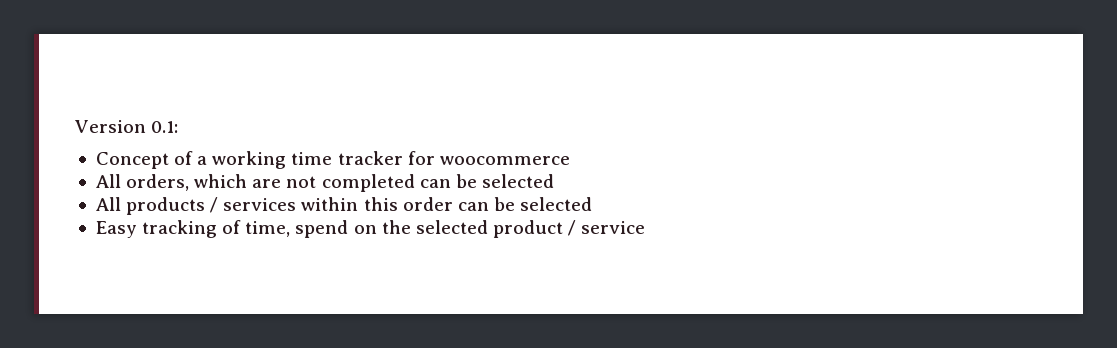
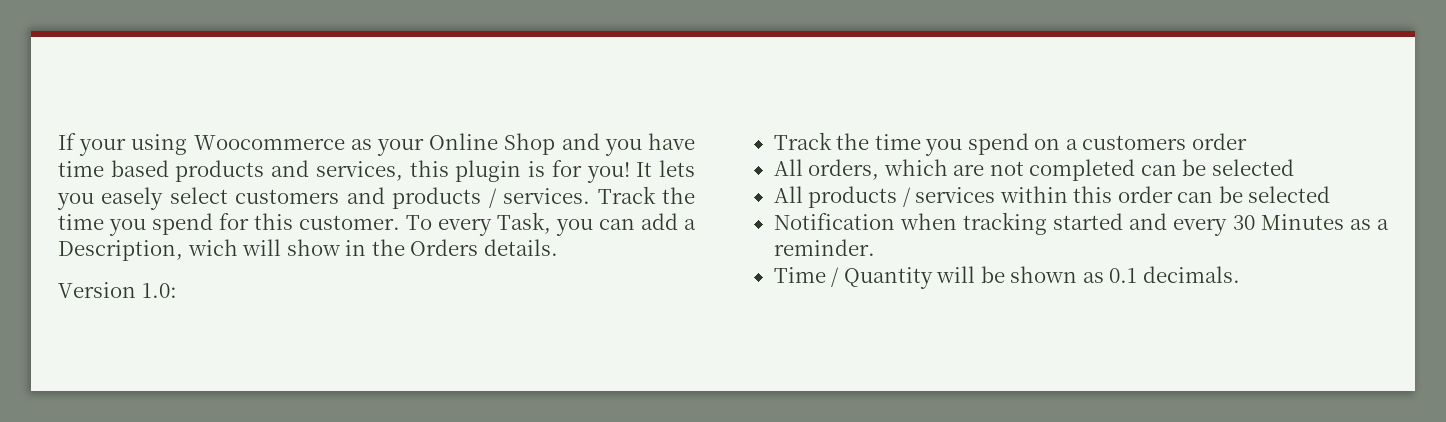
[75,120,179,133] [95,151,570,169] Version 0.1: // Concept of a working time tracker for woocommerce -> [58,133,695,156] [58,160,696,183] [57,186,696,210] [58,212,696,236] [58,239,558,261] [58,282,177,298] [773,132,1247,156] If your using Woocommerce as your Online Shop and you have time based products and services, this plugin is for you! It lets you easely select customers and products / services. Track the time you spend for this customer. To every Task, you can add a Description, wich will show in the Orders details. // Version 1.0: // Track the time you spend on a customers order
[95,220,646,238] Easy tracking of time, spend on the selected product / service -> [773,212,1389,236] [773,239,875,256] [773,266,1240,289] Notification when tracking started and every 30 Minutes as a reminder. // Time / Quantity will be shown as 0.1 decimals.

